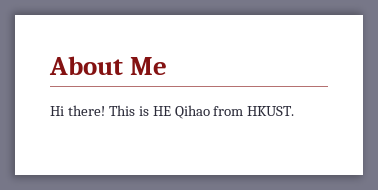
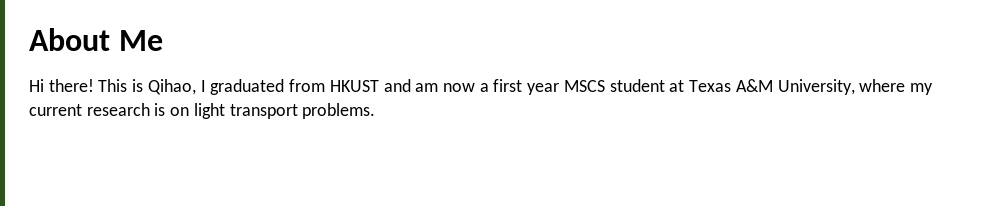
[152,105,295,119] HE Qihao from HKUST. -> [147,79,933,95] [29,103,376,119] Qihao, I graduated from HKUST and am now a first year MSCS student at Texas A&M University, where my current research is on light transport problems.

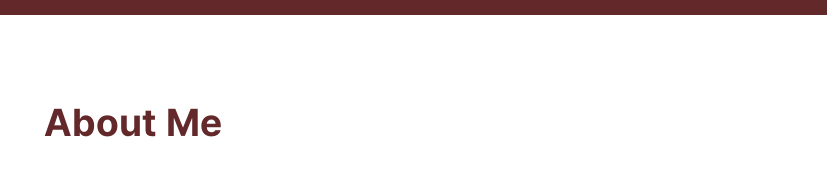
[29,79,933,95] [29,103,376,119] // Hi there! This is Qihao, I graduated from HKUST and am now a first year MSCS student at Texas A&M University, where my current research is on light transport problems. -> (223, 122) none

